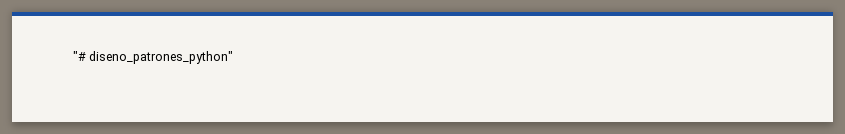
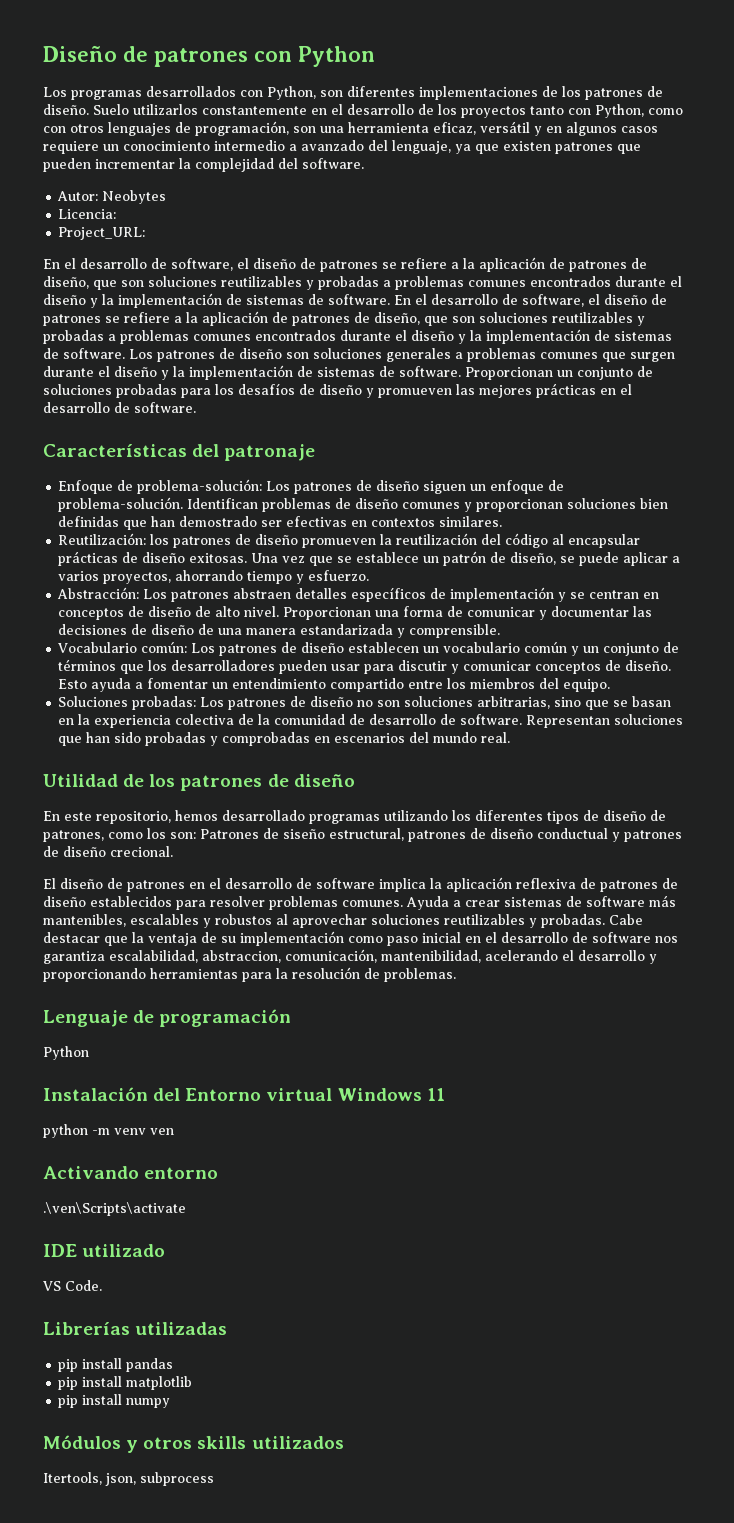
[73,51,234,64] "# diseno_patrones_python" -> [43,45,375,67] [43,86,663,100] [43,104,683,118] [43,121,658,136] [43,140,641,154] [43,158,364,172] [57,190,167,204] [58,209,117,219] [58,227,146,240] [43,257,647,272] [43,276,682,290] [43,293,667,308] [43,311,645,326] [43,329,672,344] [43,348,675,362] [43,365,653,380] [43,383,632,398] [43,402,196,413] [43,444,316,461] [58,479,565,494] [58,497,669,512] [58,516,503,530] [58,533,641,548] [58,551,681,566] [58,570,370,584] [57,587,660,602] [58,606,653,620] [58,624,501,638] [58,642,680,656] [58,659,672,674] [58,678,611,692] [58,696,672,710] [58,714,684,728] [58,732,511,746] [43,774,355,791] [43,810,666,824] [43,828,682,842] [43,846,173,857] [43,877,678,892] [43,895,676,910] [43,914,643,928] [43,931,678,946] [43,949,657,964] [43,967,456,982] [43,1009,292,1027] [43,1046,89,1060] [43,1087,445,1101] [43,1124,174,1138] [43,1166,219,1179] [43,1202,186,1216] [43,1244,166,1257] [43,1280,102,1291] [43,1322,228,1335] [58,1358,174,1372] [58,1376,193,1390] [58,1394,171,1408] [43,1435,344,1453] [43,1472,214,1486] Diseño de patrones con Python // Los programas desarrollados con Python, son diferentes implementaciones de los patrones de diseño. Suelo utilizarlos constantemente en el desarrollo de los proyectos tanto con Python, como con otros lenguajes de programación, son una herramienta eficaz, versátil y en algunos casos requiere un conocimiento intermedio a avanzado del lenguaje, ya que existen patrones que pueden incrementar la complejidad del software. // Autor: Neobytes // Licencia: // Project_URL: // En el desarrollo de software, el diseño de patrones se refiere a la aplicación de patrones de diseño, que son soluciones reutilizables y probadas a problemas comunes encontrados durante el diseño y la implementación de sistemas de software. En el desarrollo de software, el diseño de patrones se refiere a la aplicación de patrones de diseño, que son soluciones reutilizables y probadas a problemas comunes encontrados durante el diseño y la implementación de sistemas de software. Los patrones de diseño son soluciones generales a problemas comunes que surgen durante el diseño y la implementación de sistemas de software. Proporcionan un conjunto de soluciones probadas para los desafíos de diseño y promueven las mejores prácticas en el desarrollo de software. // Características del patronaje // Enfoque de problema-solución: Los patrones de diseño siguen un enfoque de problema-solución. Identifican problemas de diseño comunes y proporcionan soluciones bien definidas que han demostrado ser efectivas en contextos similares. // Reutilización: los patrones de diseño promueven la reutilización del código al encapsular prácticas de diseño exitosas. Una vez que se establece un patrón de diseño, se puede aplicar a varios proyectos, ahorrando tiempo y esfuerzo. // Abstracción: Los patrones abstraen detalles específicos de implementación y se centran en conceptos de diseño de alto nivel. Proporcionan una forma de comunicar y documentar las decisiones de diseño de una manera estandarizada y comprensible. // Vocabulario común: Los patrones de diseño establecen un vocabulario común y un conjunto de términos que los desarrolladores pueden usar para discutir y comunicar conceptos de diseño. Esto ayuda a fomentar un entendimiento compartido entre los miembros del equipo. // Soluciones probadas: Los patrones de diseño no son soluciones arbitrarias, sino que se basan en la experiencia colectiva de la comunidad de desarrollo de software. Representan soluciones que han sido probadas y comprobadas en escenarios del mundo real. // Utilidad de los patrones de diseño // En este repositorio, hemos desarrollado programas utilizando los diferentes tipos de diseño de patrones, como los son: Patrones de siseño estructural, patrones de diseño conductual y patrones de diseño crecional. // El diseño de patrones en el desarrollo de software implica la aplicación reflexiva de patrones de diseño establecidos para resolver problemas comunes. Ayuda a crear sistemas de software más mantenibles, escalables y robustos al aprovechar soluciones reutilizables y probadas. Cabe destacar que la ventaja de su implementación como paso inicial en el desarrollo de software nos garantiza escalabilidad, abstraccion, comunicación, mantenibilidad, acelerando el desarrollo y proporcionando herramientas para la resolución de problemas. // Lenguaje de programación // Python // Instalación del Entorno virtual Windows 11 // python -m venv ven // Activando entorno // .\ven\Scripts\activate // IDE utilizado // VS Code. // Librerías utilizadas // pip install pandas // pip install matplotlib // pip install numpy // Módulos y otros skills utilizados // Itertools, json, subprocess

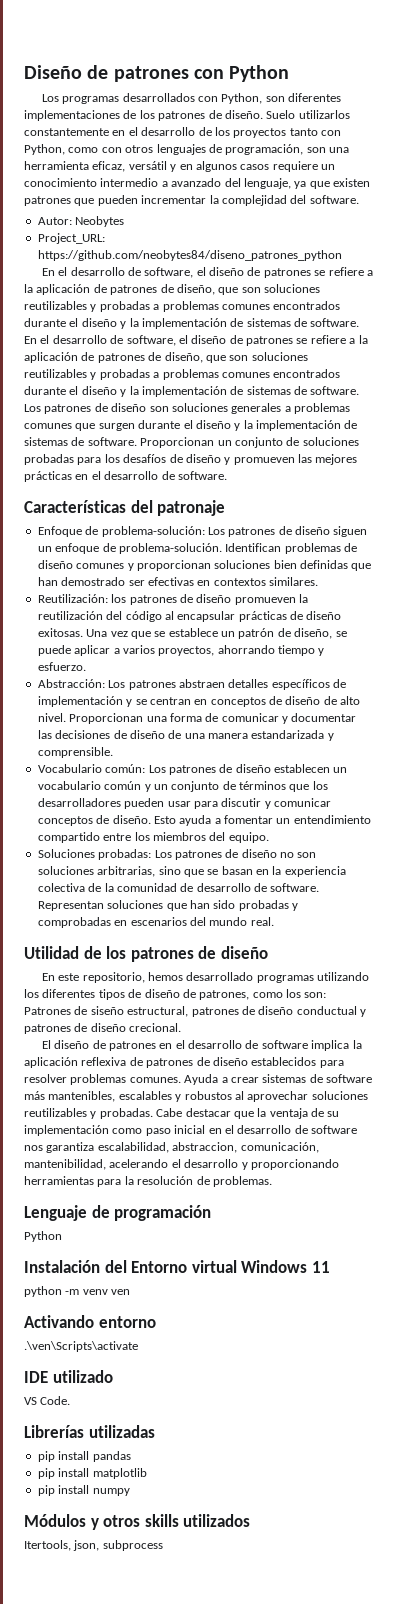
[58,209,117,219] // Licencia: -> (125, 221) none
(146, 233) none -> [37,250,342,261] https://github.com/neobytes84/diseno_patrones_python

